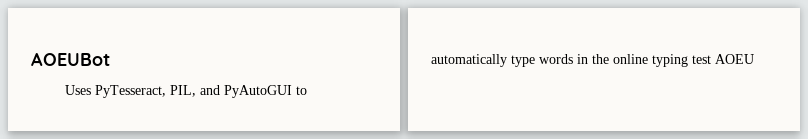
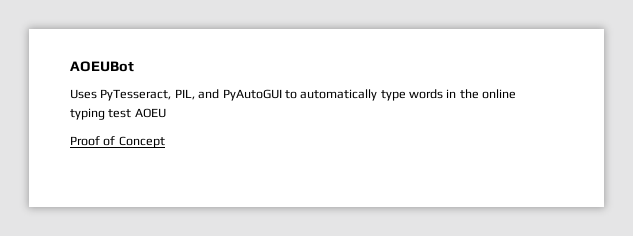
(754, 59) none -> [70,136,165,148] // Proof of Concept

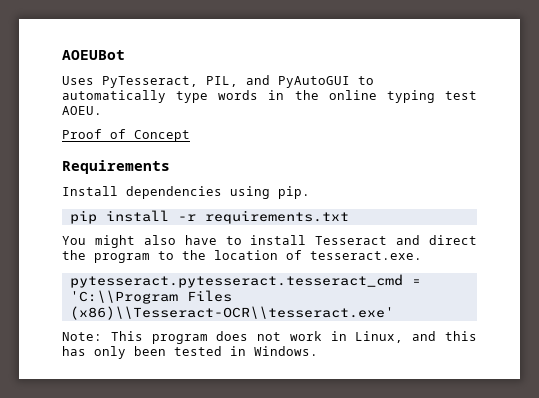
[134,108,166,118] AOEU -> [62,106,102,115] AOEU.
(165, 142) none -> [62,160,170,174] [62,186,310,199] [69,210,349,224] [62,235,477,248] [62,250,422,263] [69,274,421,288] [69,290,232,304] [69,306,394,320] [62,331,477,344] [62,346,318,359] // Requirements // Install dependencies using pip. // pip install -r requirements.txt // You might also have to install Tesseract and direct the program to the location of tesseract.exe. // pytesseract.pytesseract.tesseract_cmd = 'C:\\Program Files (x86)\\Tesseract-OCR\\tesseract.exe' // Note: This program does not work in Linux, and this has only been tested in Windows.

